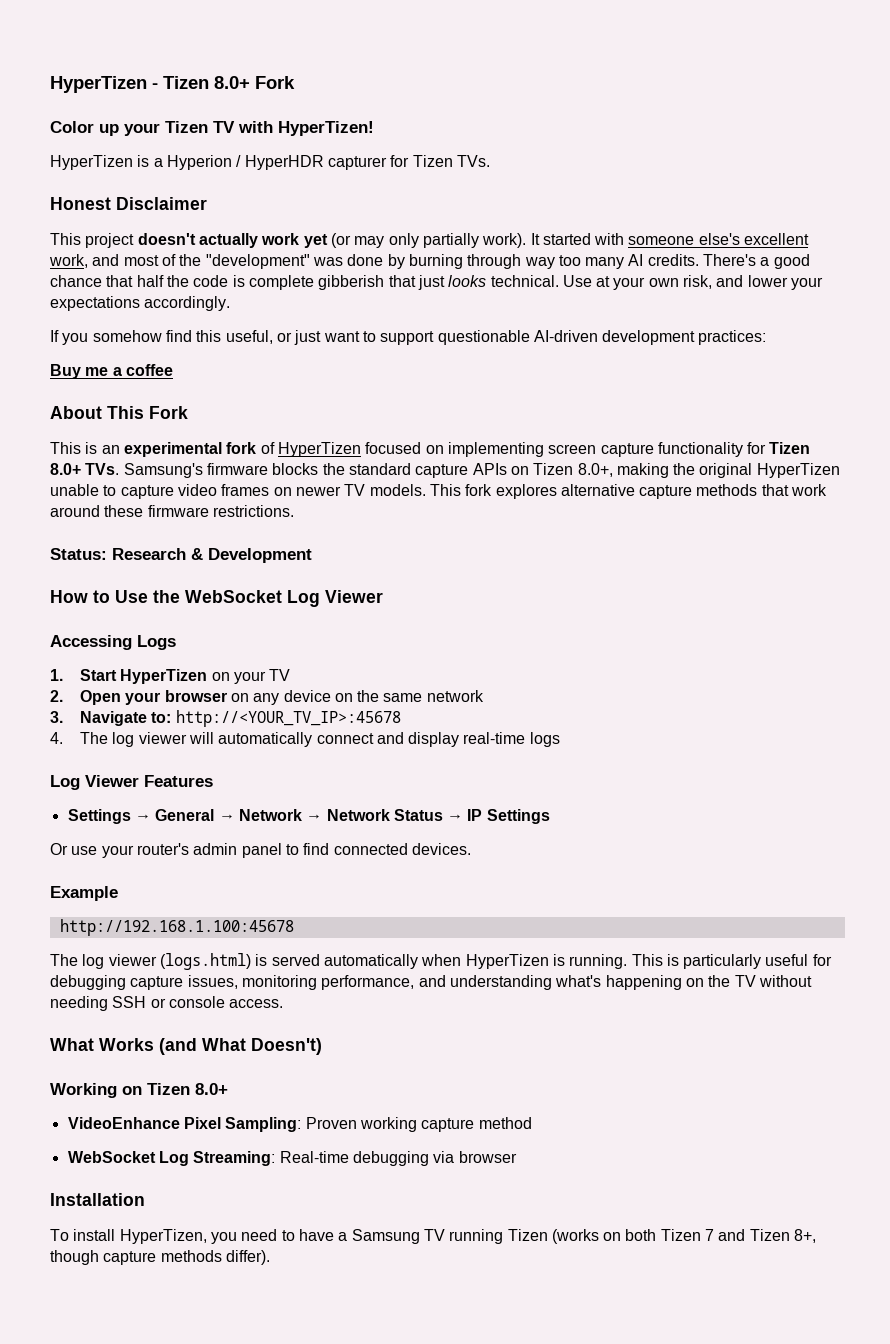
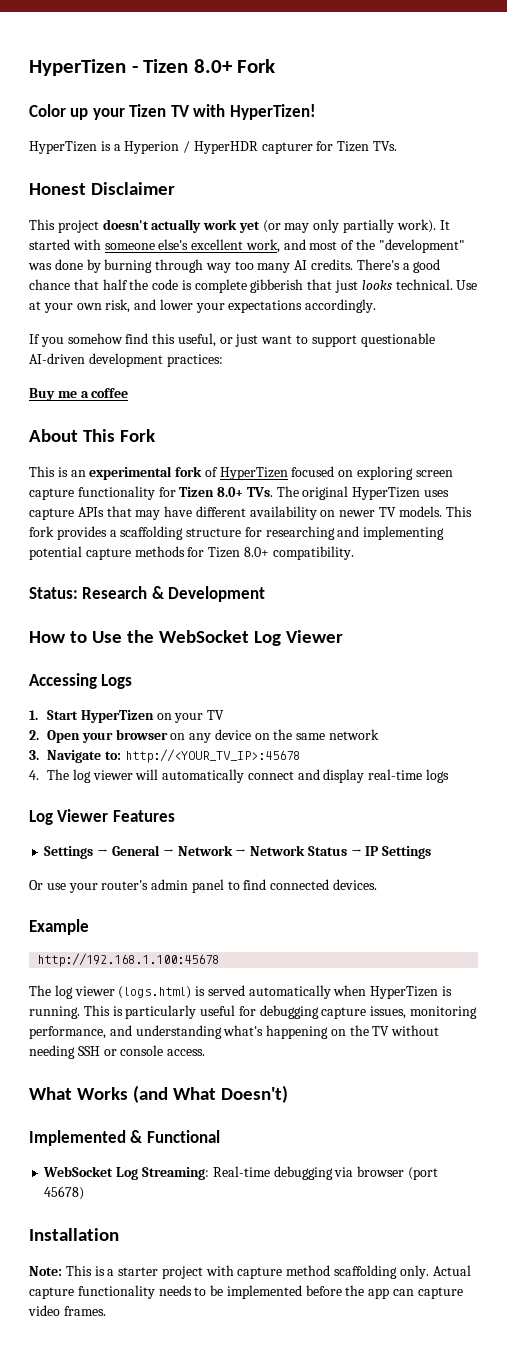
[447,442,544,457] implementing -> [357,466,414,480] exploring
[123,463,840,478] [50,484,270,499] Samsung's firmware blocks the standard capture APIs on Tizen 8.0+, making the original HyperTizen unable to capture video frames -> [276,486,450,500] [29,506,317,520] The original HyperTizen uses capture APIs that may have different availability
[495,484,828,499] [50,505,294,517] explores alternative capture methods that work around these firmware restrictions. -> [56,526,445,540] [29,546,354,560] provides a scaffolding structure for researching and implementing potential capture methods for Tizen 8.0+ compatibility.
[50,1083,228,1098] [67,1117,532,1132] Working on Tizen 8.0+ // VideoEnhance Pixel Sampling: Proven working capture method -> [29,1130,220,1146] Implemented & Functional
(517, 1157) none -> [407,1167,438,1180] [44,1186,85,1200] (port 45678)
[50,1229,817,1244] [50,1250,270,1265] To install HyperTizen, you need to have a Samsung TV running Tizen (works on both Tizen 7 and Tizen 8+, though capture methods differ). -> [29,1265,471,1279] [29,1285,463,1299] [28,1305,106,1316] Note: This is a starter project with capture method scaffolding only. Actual capture functionality needs to be implemented before the app can capture video frames.

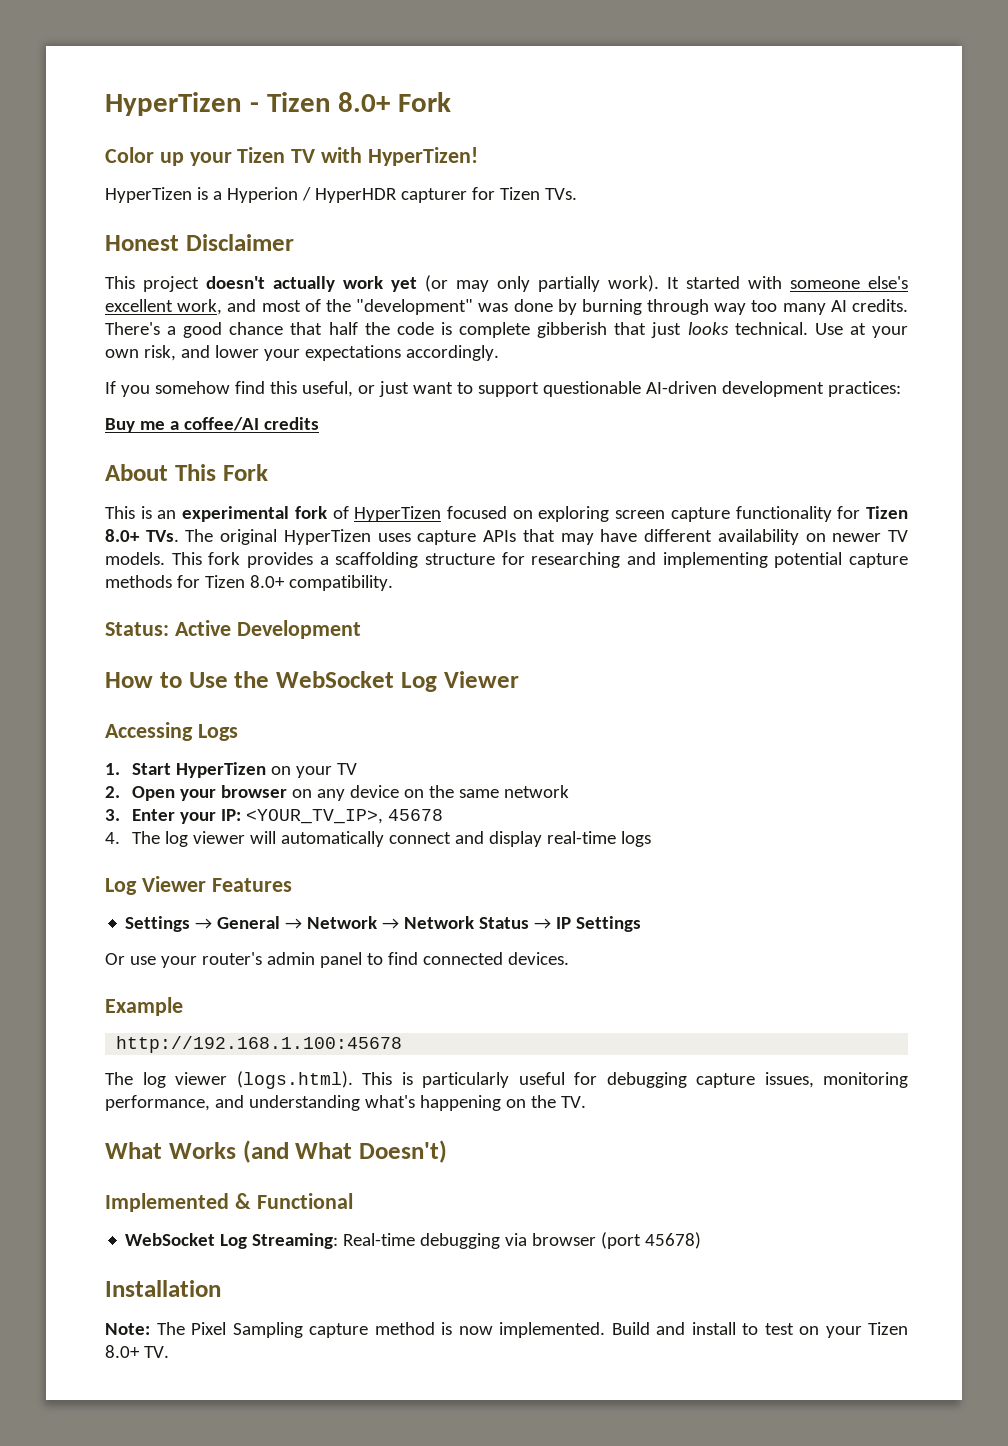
[91,388,129,398] coffee -> [183,417,319,431] coffee/AI credits
[82,586,165,599] Research & -> [174,620,231,636] Active
[46,749,300,763] Navigate to: http://<YOUR_TV_IP>:45678 -> [132,809,444,824] Enter your IP: <YOUR_TV_IP>, 45678
[118,985,453,999] [29,1006,80,1019] (logs.html) is served automatically when HyperTizen is running. -> [236,1071,353,1089] (logs.html).
[372,1025,440,1036] [29,1045,206,1059] TV without needing SSH or console access. -> [560,1096,586,1108] TV.
[65,1265,471,1279] [29,1285,463,1299] [28,1305,106,1316] This is a starter project with capture method scaffolding only. Actual capture functionality needs to be implemented before the app can capture video frames. -> [156,1322,908,1338] [105,1345,169,1358] The Pixel Sampling capture method is now implemented. Build and install to test on your Tizen 8.0+ TV.

